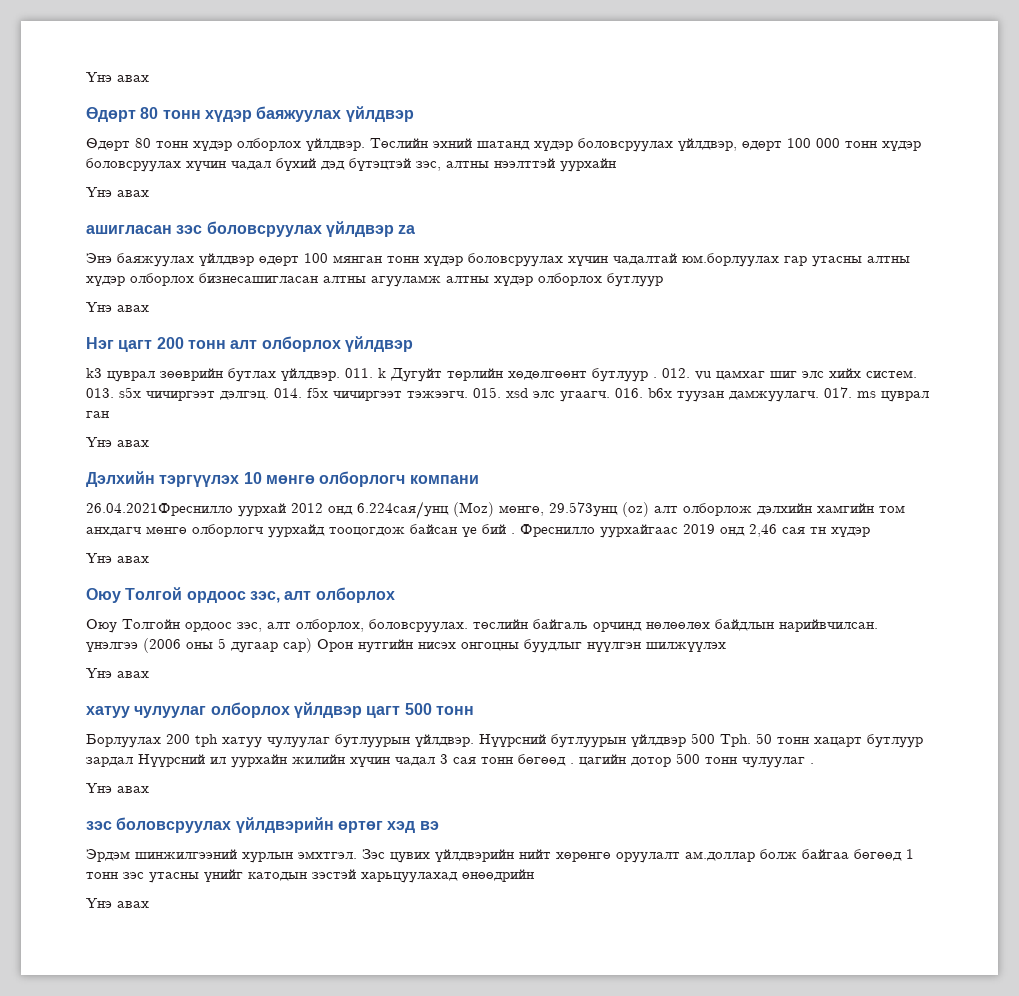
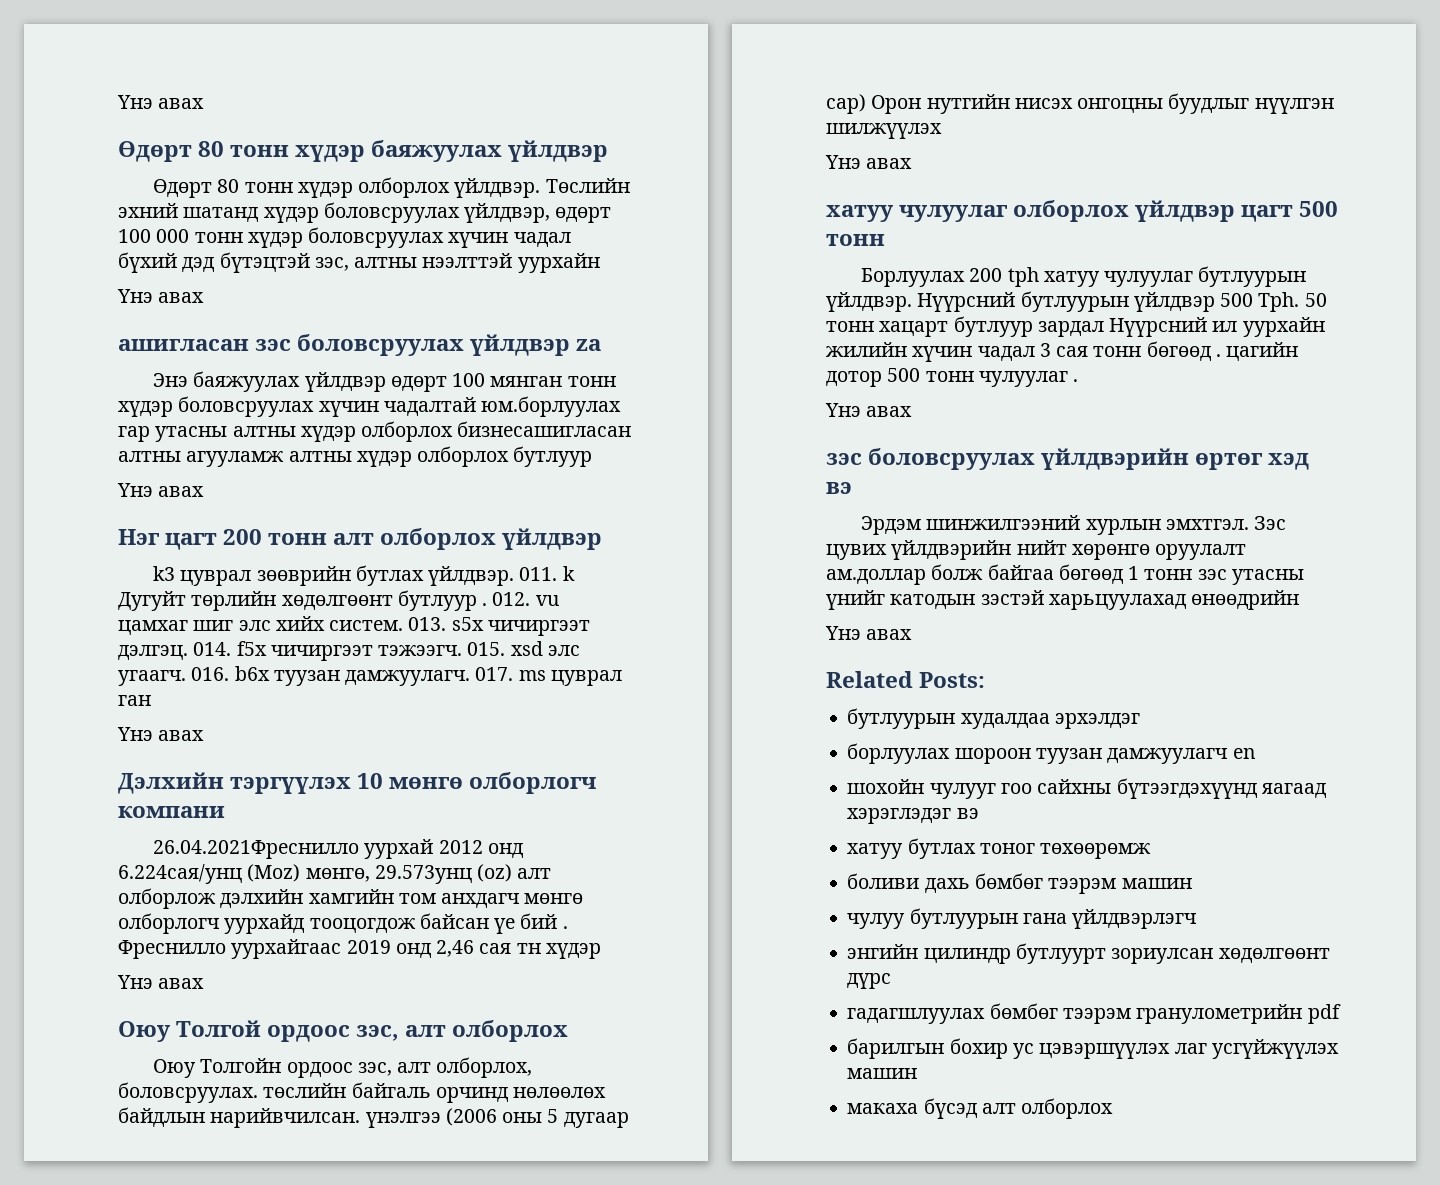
(149, 904) none -> [826,671,986,688] [847,708,1140,729] [847,743,1256,764] [847,778,1326,799] [847,808,979,824] [847,838,1152,859] [847,873,1192,894] [847,908,1198,929] [847,943,1330,964] [847,973,892,989] [847,1003,1341,1024] [847,1038,1339,1059] [847,1068,918,1079] [847,1098,1114,1119] // Related Posts: // бутлуурын худалдаа эрхэлдэг // борлуулах шороон туузан дамжуулагч en // шохойн чулууг гоо сайхны бүтээгдэхүүнд яагаад хэрэглэдэг вэ // хатуу бутлах тоног төхөөрөмж // боливи дахь бөмбөг тээрэм машин // чулуу бутлуурын гана үйлдвэрлэгч // энгийн цилиндр бутлуурт зориулсан хөдөлгөөнт дүрс // гадагшлуулах бөмбөг тээрэм гранулометрийн pdf // барилгын бохир ус цэвэршүүлэх лаг усгүйжүүлэх машин // макаха бүсэд алт олборлох

